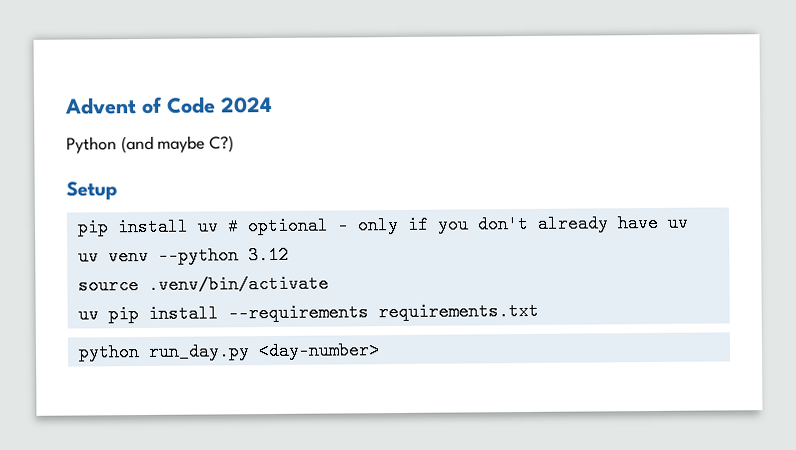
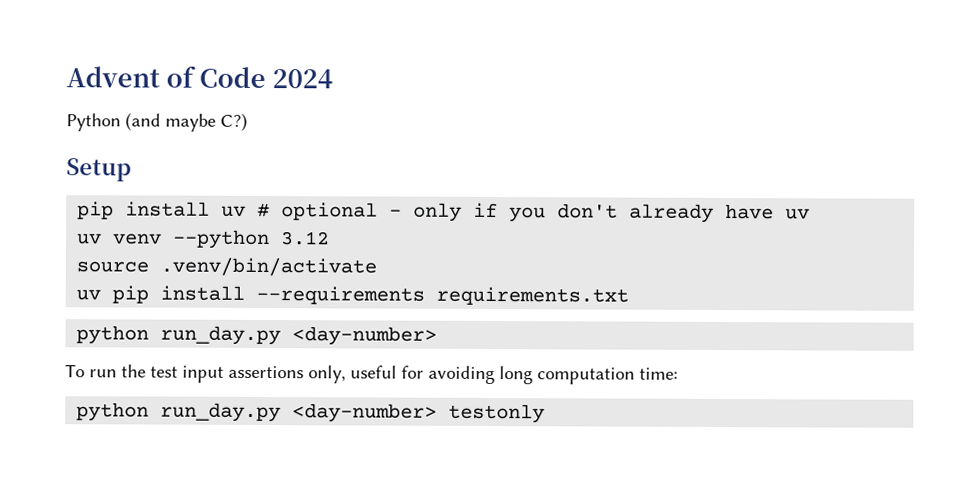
(380, 351) none -> [65,364,678,385] [76,402,546,424] // To run the test input assertions only, useful for avoiding long computation time: // python run_day.py <day-number> testonly

